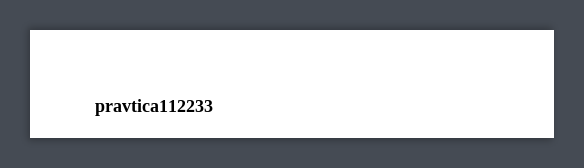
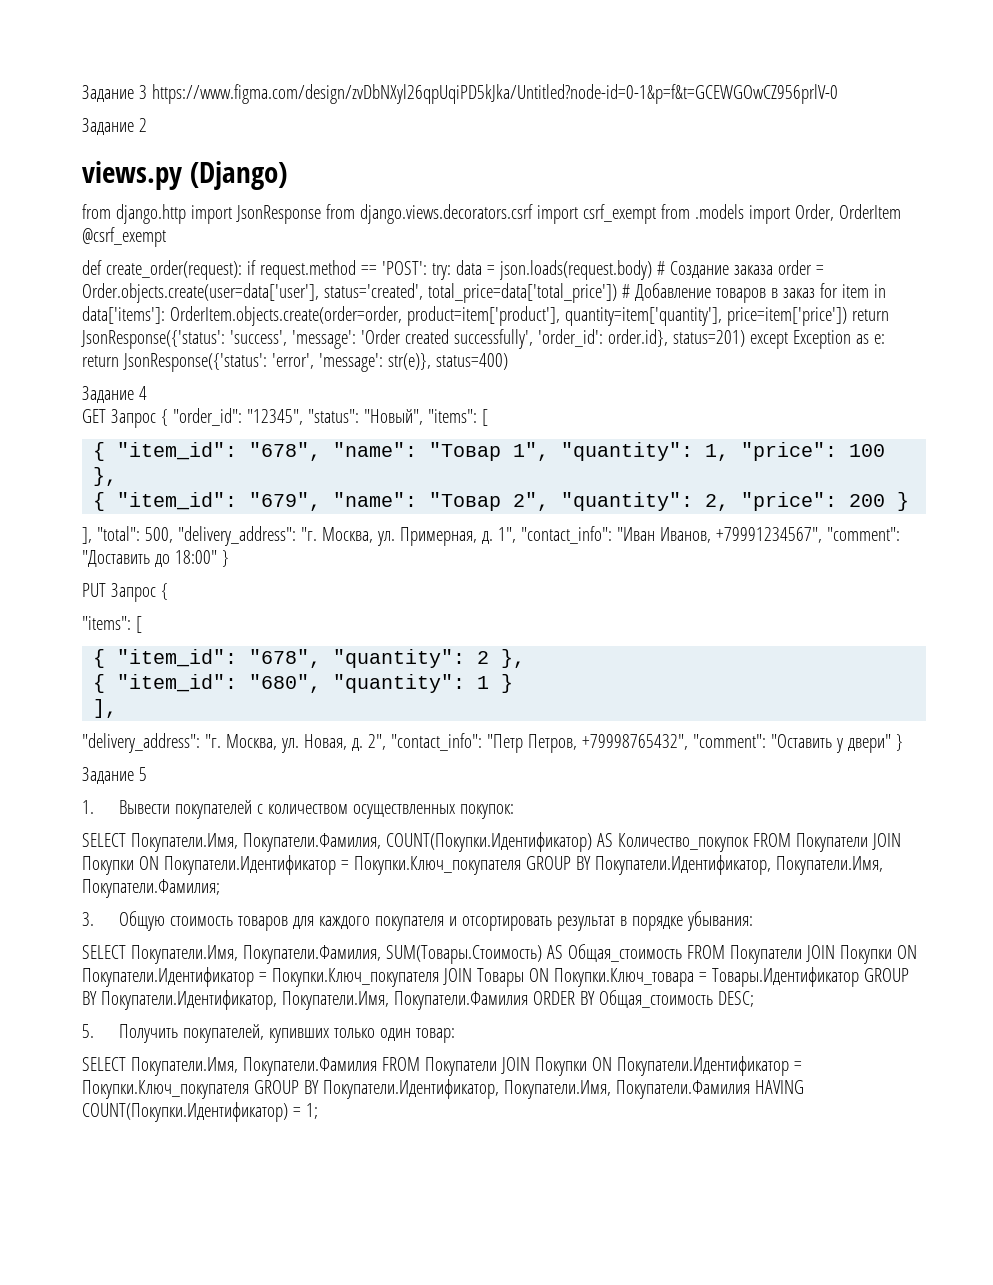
[95,99,213,116] pravtica112233 -> [82,84,838,104] [82,118,147,135] [82,161,287,190] [82,204,901,224] [82,227,166,247] [82,260,824,280] [82,283,886,303] [82,306,889,326] [81,329,885,349] [82,353,508,372] [82,386,147,403] [82,408,488,428] [93,442,886,461] [93,467,118,486] [93,492,910,511] [82,526,900,546] [82,550,229,567] [82,583,168,602] [82,616,142,633] [93,649,526,668] [93,674,514,693] [93,699,118,718] [82,733,903,753] [82,767,147,784] [82,800,514,819] [82,832,901,852] [82,855,883,875] [82,879,220,898] [82,911,753,931] [82,944,917,964] [82,967,909,987] [82,990,754,1010] [82,1024,455,1043] [82,1056,802,1076] [82,1079,804,1099] [82,1102,318,1122] Задание 3 https://www.figma.com/design/zvDbNXyl26qpUqiPD5kJka/Untitled?node-id=0-1&p=f&t=GCEWGOwCZ956prlV-0 // Задание 2 // views.py (Django) // from django.http import JsonResponse from django.views.decorators.csrf import csrf_exempt from .models import Order, OrderItem @csrf_exempt // def create_order(request): if request.method == 'POST': try: data = json.loads(request.body) # Создание заказа order = Order.objects.create(user=data['user'], status='created', total_price=data['total_price']) # Добавление товаров в заказ for item in data['items']: OrderItem.objects.create(order=order, product=item['product'], quantity=item['quantity'], price=item['price']) return JsonResponse({'status': 'success', 'message': 'Order created successfully', 'order_id': order.id}, status=201) except Exception as e: return JsonResponse({'status': 'error', 'message': str(e)}, status=400) // Задание 4 // GET Запрос { "order_id": "12345", "status": "Новый", "items": [ // { "item_id": "678", "name": "Товар 1", "quantity": 1, "price": 100 }, // { "item_id": "679", "name": "Товар 2", "quantity": 2, "price": 200 } // ], "total": 500, "delivery_address": "г. Москва, ул. Примерная, д. 1", "contact_info": "Иван Иванов, +79991234567", "comment": "Доставить до 18:00" } // PUT Запрос { // "items": [ // { "item_id": "678", "quantity": 2 }, // { "item_id": "680", "quantity": 1 } // ], // "delivery_address": "г. Москва, ул. Новая, д. 2", "contact_info": "Петр Петров, +79998765432", "comment": "Оставить у двери" } // Задание 5 // 1. Вывести покупателей с количеством осуществленных покупок: // SELECT Покупатели.Имя, Покупатели.Фамилия, COUNT(Покупки.Идентификатор) AS Количество_покупок FROM Покупатели JOIN Покупки ON Покупатели.Идентификатор = Покупки.Ключ_покупателя GROUP BY Покупатели.Идентификатор, Покупатели.Имя, Покупатели.Фамилия; // 3. Общую стоимость товаров для каждого покупателя и отсортировать результат в порядке убывания: // SELECT Покупатели.Имя, Покупатели.Фамилия, SUM(Товары.Стоимость) AS Общая_стоимость FROM Покупатели JOIN Покупки ON Покупатели.Идентификатор = Покупки.Ключ_покупателя JOIN Товары ON Покупки.Ключ_товара = Товары.Идентификатор GROUP BY Покупатели.Идентификатор, Покупатели.Имя, Покупатели.Фамилия ORDER BY Общая_стоимость DESC; // 5. Получить покупателей, купивших только один товар: // SELECT Покупатели.Имя, Покупатели.Фамилия FROM Покупатели JOIN Покупки ON Покупатели.Идентификатор = Покупки.Ключ_покупателя GROUP BY Покупатели.Идентификатор, Покупатели.Имя, Покупатели.Фамилия HAVING COUNT(Покупки.Идентификатор) = 1;

